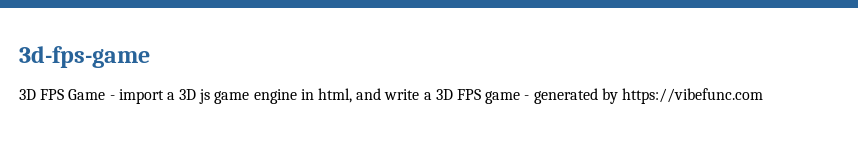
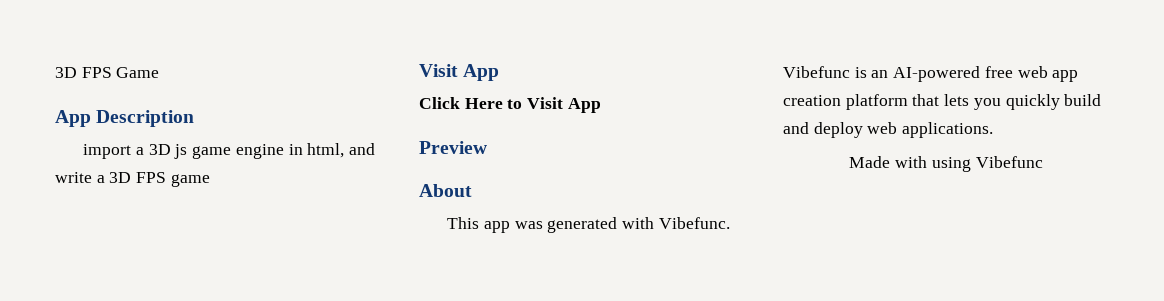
[19,46,150,68] 3d-fps-game // -> (55, 72) none
[109,95,115,100] - -> [55,110,195,127] // App Description //
[524,88,763,104] - generated by https://vibefunc.com -> [419,64,500,81] [419,97,601,113] [419,141,487,154] [419,184,472,197] [447,217,730,233] [783,66,1079,82] [783,94,1102,110] [783,122,994,138] [849,156,1043,172] // Visit App // Click Here to Visit App // Preview // About // This app was generated with Vibefunc. Vibefunc is an AI-powered free web app creation platform that lets you quickly build and deploy web applications. // Made with using Vibefunc

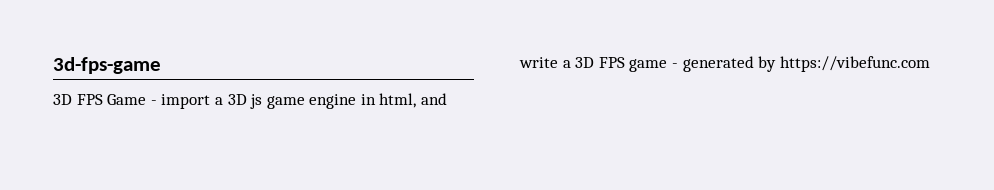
(55, 72) none -> [53,57,161,74] 3d-fps-game //
[55,110,195,127] // App Description // -> [150,100,157,105] -
[419,64,500,81] [419,97,601,113] [419,141,487,154] [419,184,472,197] [447,217,730,233] [783,66,1079,82] [783,94,1102,110] [783,122,994,138] [849,156,1043,172] // Visit App // Click Here to Visit App // Preview // About // This app was generated with Vibefunc. Vibefunc is an AI-powered free web app creation platform that lets you quickly build and deploy web applications. // Made with using Vibefunc -> [671,56,930,72] - generated by https://vibefunc.com

